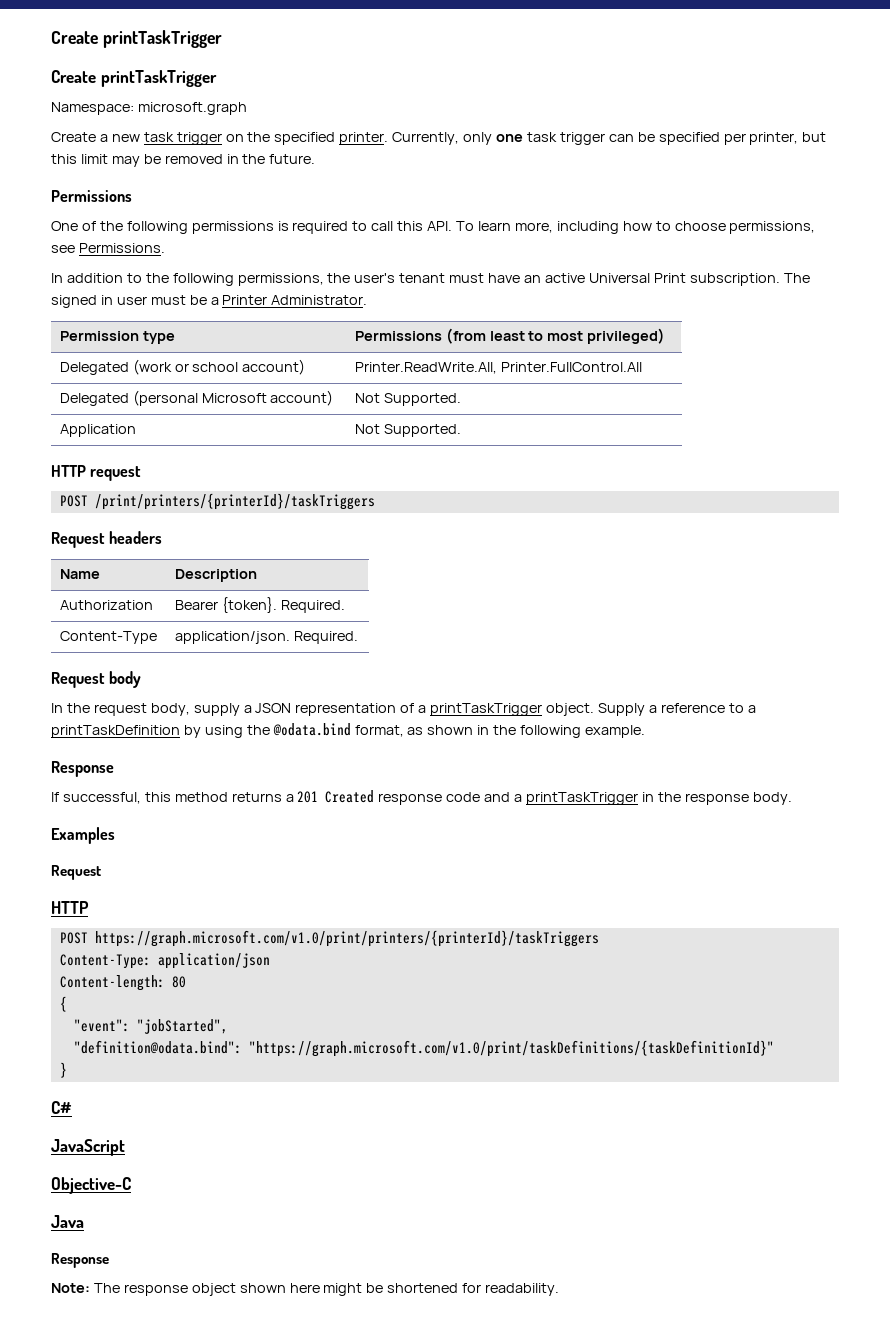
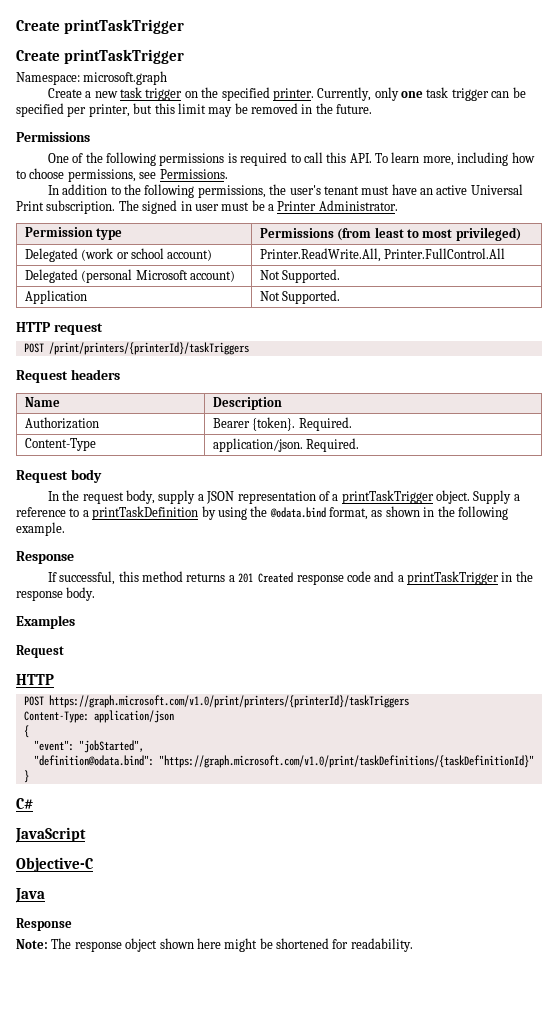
[59,975,186,991] // Content-length: 80 -> (174, 716) none

